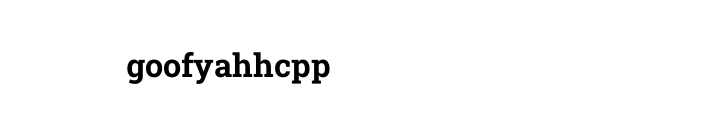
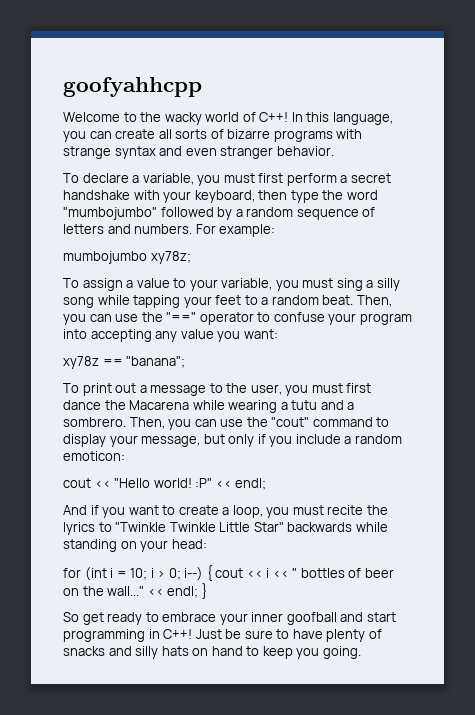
(331, 67) none -> [63,112,393,125] [63,129,363,142] [63,146,334,159] [63,173,391,186] [63,190,378,203] [63,207,376,220] [63,224,276,237] [63,251,191,264] [63,278,400,291] [63,295,392,308] [63,312,412,325] [63,329,278,342] [63,356,186,369] [63,383,372,396] [63,400,355,413] [63,417,390,430] [63,434,402,447] [63,451,125,461] [63,478,267,490] [63,505,388,518] [63,522,388,535] [63,539,207,552] [63,565,394,581] [63,583,207,599] [63,612,396,625] [63,629,382,642] [63,646,361,659] // Welcome to the wacky world of C++! In this language, you can create all sorts of bizarre programs with strange syntax and even stranger behavior. // To declare a variable, you must first perform a secret handshake with your keyboard, then type the word "mumbojumbo" followed by a random sequence of letters and numbers. For example: // mumbojumbo xy78z; // To assign a value to your variable, you must sing a silly song while tapping your feet to a random beat. Then, you can use the "==" operator to confuse your program into accepting any value you want: // xy78z == "banana"; // To print out a message to the user, you must first dance the Macarena while wearing a tutu and a sombrero. Then, you can use the "cout" command to display your message, but only if you include a random emoticon: // cout << "Hello world! :P" << endl; // And if you want to create a loop, you must recite the lyrics to "Twinkle Twinkle Little Star" backwards while standing on your head: // for (int i = 10; i > 0; i--) { cout << i << " bottles of beer on the wall..." << endl; } // So get ready to embrace your inner goofball and start programming in C++! Just be sure to have plenty of snacks and silly hats on hand to keep you going.

